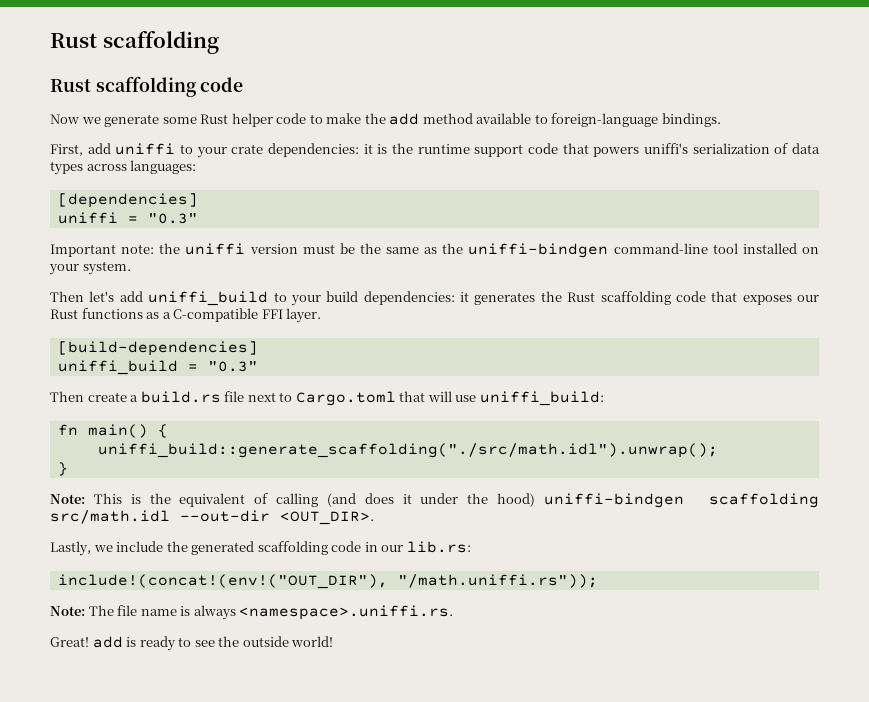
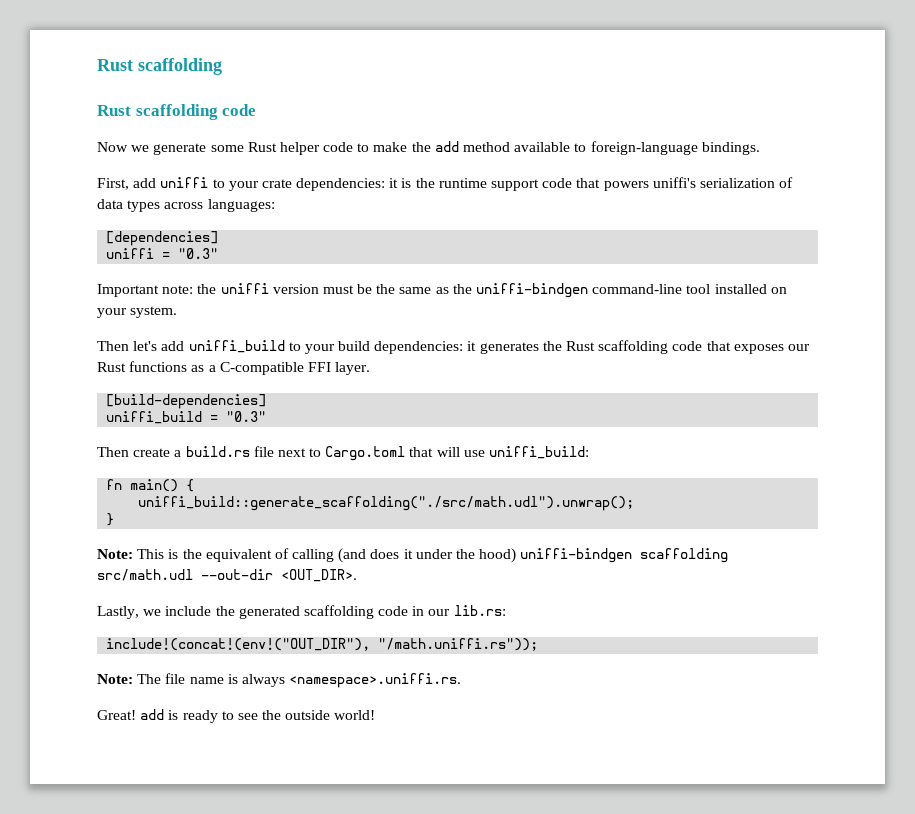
[97,443,718,458] uniffi_build::generate_scaffolding("./src/math.idl").unwrap(); -> [138,496,635,511] uniffi_build::generate_scaffolding("./src/math.udl").unwrap();
[50,510,170,524] src/math.idl -> [97,569,193,581] src/math.udl

